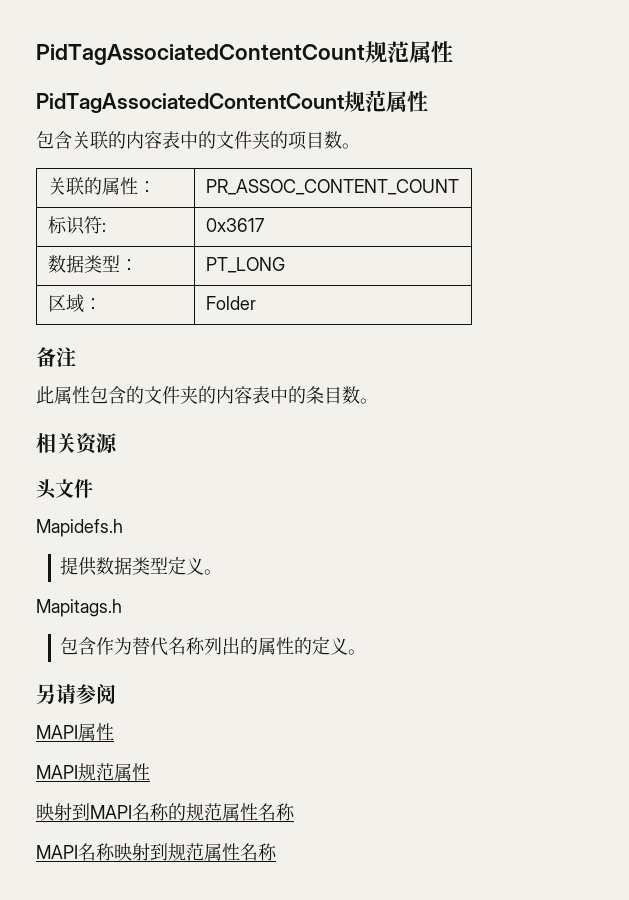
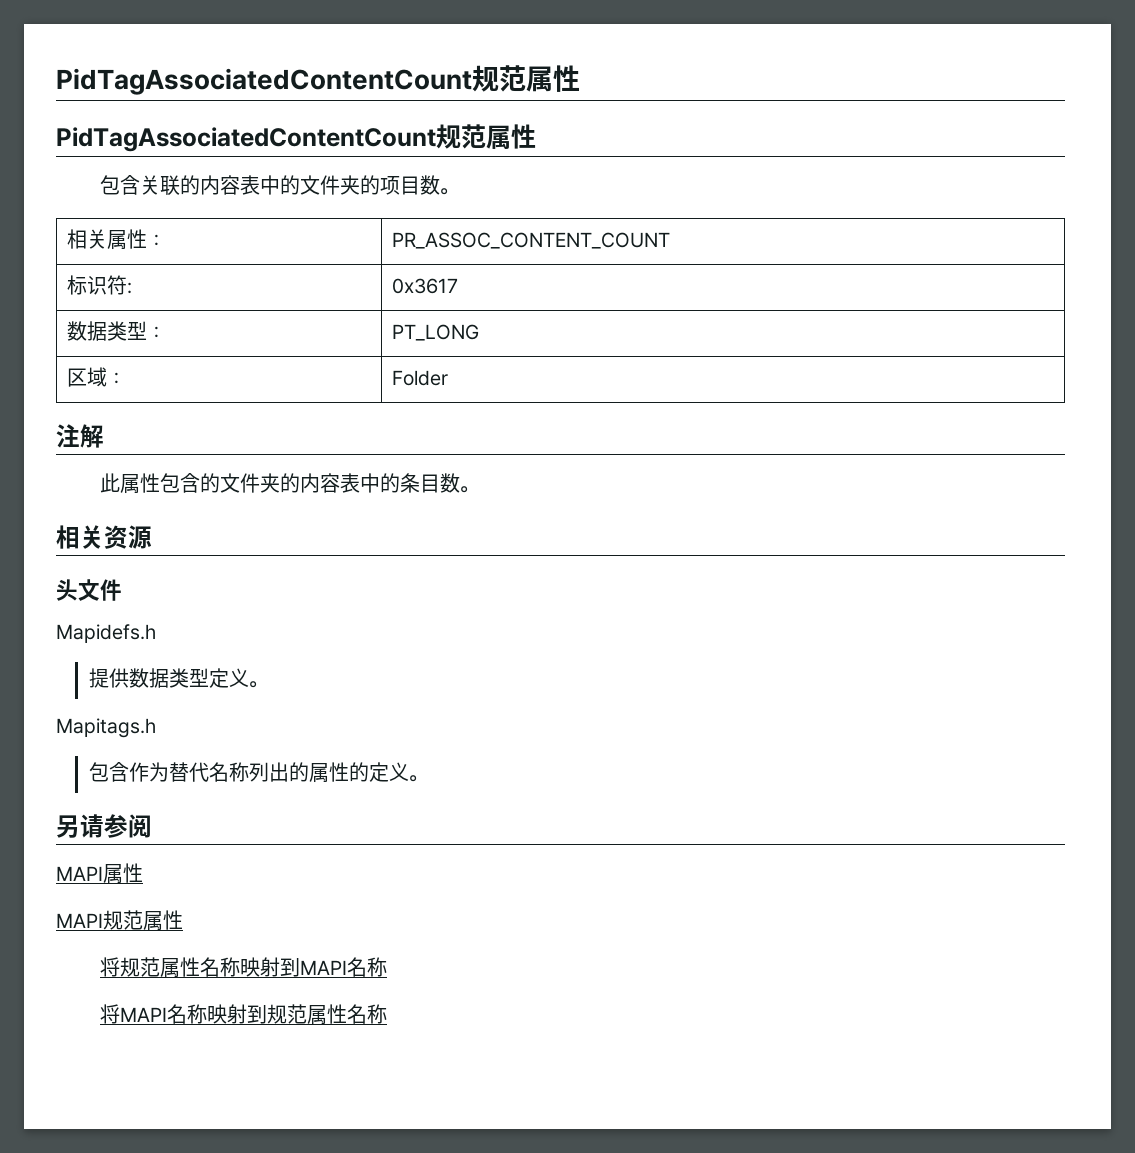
[47,177,102,195] 关联的 -> [67,229,108,249] 相关
[36,347,56,367] 备 -> (449, 378) none
(76, 357) none -> [80,424,104,448] 解
(150, 772) none -> [100,957,241,978] 将规范属性名称
[168,803,295,821] 的规范属性名称 // -> [100,1004,121,1024] // 将

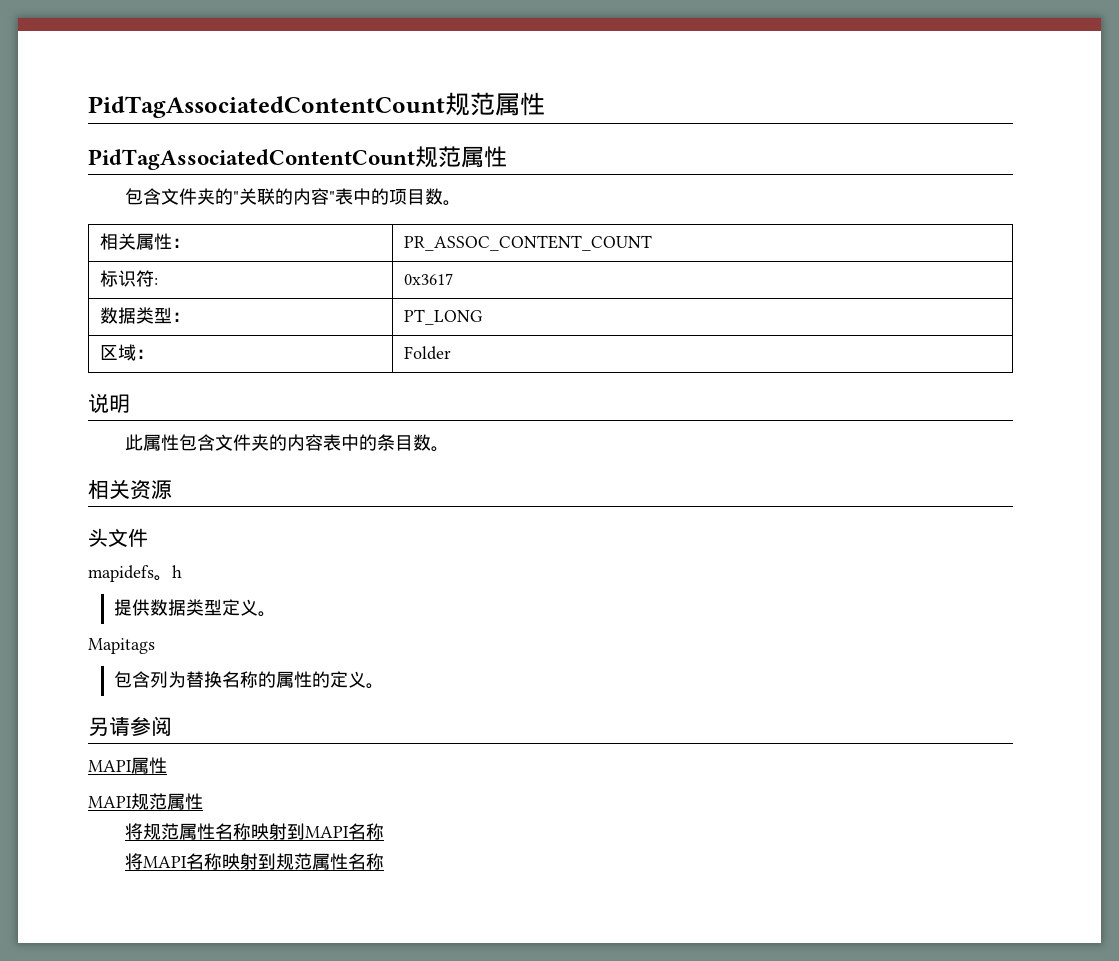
[140,175,361,196] 关联的内容表中的文件夹 -> [160,188,371,205] 文件夹的"关联的内容"表中
[56,424,104,448] 注解 -> [88,393,130,413] 说明
[200,473,221,493] 的 -> (215, 442) none
[56,624,156,643] Mapidefs.h -> [88,565,182,582] mapidefs。h
[56,718,156,738] [89,762,290,782] Mapitags.h // 包含作为替代名称列出 -> [88,638,155,654] [113,671,258,688] Mapitags // 包含列为替换名称

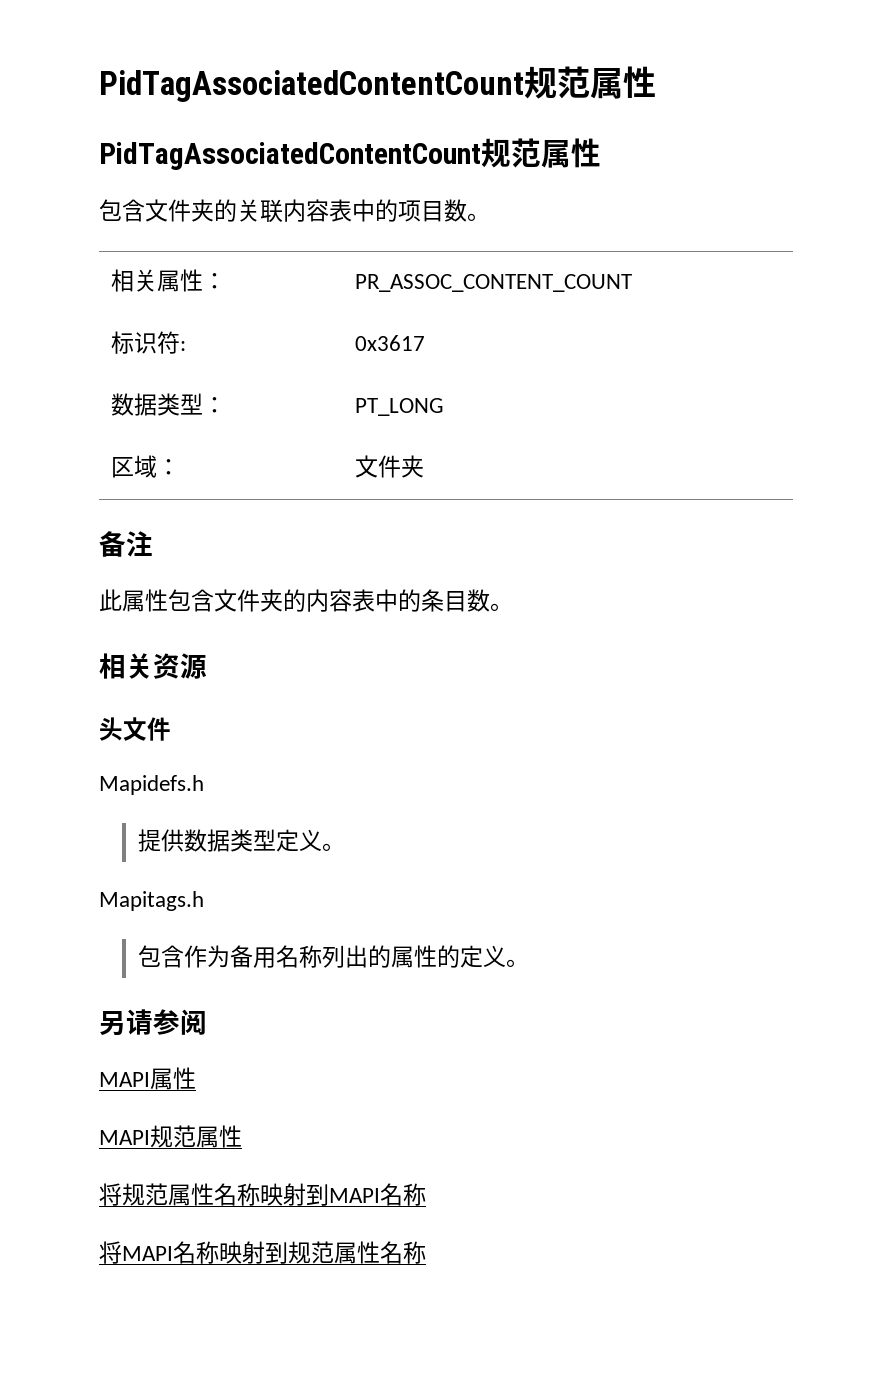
[232,188,335,205] "关联的内容" -> [237,199,329,223] 关联内容
[404,346,452,360] [88,393,130,413] Folder // 说明 -> [355,455,425,478] [99,531,153,557] 文件夹 // 备注
[88,565,182,582] mapidefs。h -> [99,775,204,795] Mapidefs.h
[88,638,155,654] [113,671,258,688] Mapitags // 包含列为替换名称 -> [99,891,204,911] [138,945,369,968] Mapitags.h // 包含作为备用名称列出

